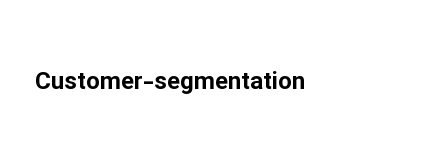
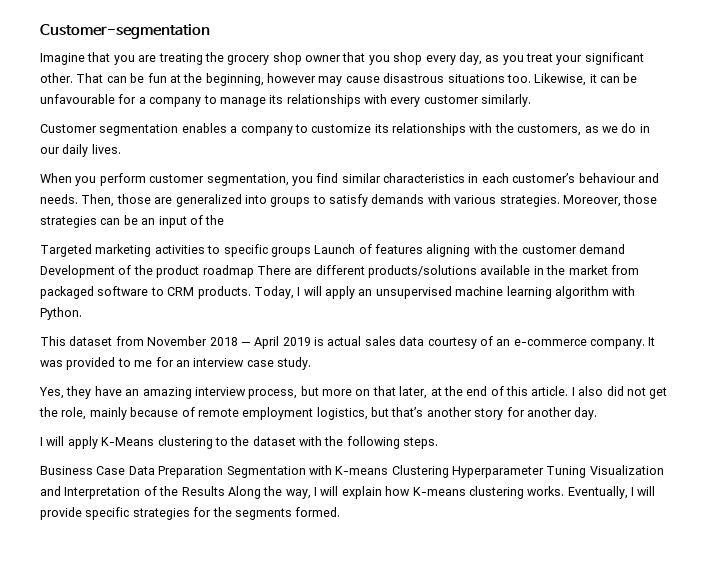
(305, 82) none -> [40,52,644,65] [40,73,638,86] [40,94,532,107] [40,123,650,136] [40,144,121,157] [40,173,659,186] [40,194,658,207] [40,215,225,228] [40,244,625,257] [40,265,639,278] [40,286,636,299] [40,307,82,320] [40,336,656,349] [40,357,311,370] [39,386,668,399] [39,407,598,420] [40,436,439,449] [40,465,664,478] [40,486,656,499] [40,507,341,520] // Imagine that you are treating the grocery shop owner that you shop every day, as you treat your significant other. That can be fun at the beginning, however may cause disastrous situations too. Likewise, it can be unfavourable for a company to manage its relationships with every customer similarly. // Customer segmentation enables a company to customize its relationships with the customers, as we do in our daily lives. // When you perform customer segmentation, you find similar characteristics in each customer’s behaviour and needs. Then, those are generalized into groups to satisfy demands with various strategies. Moreover, those strategies can be an input of the // Targeted marketing activities to specific groups Launch of features aligning with the customer demand Development of the product roadmap There are different products/solutions available in the market from packaged software to CRM products. Today, I will apply an unsupervised machine learning algorithm with Python. // This dataset from November 2018 — April 2019 is actual sales data courtesy of an e-commerce company. It was provided to me for an interview case study. // Yes, they have an amazing interview process, but more on that later, at the end of this article. I also did not get the role, mainly because of remote employment logistics, but that’s another story for another day. // I will apply K-Means clustering to the dataset with the following steps. // Business Case Data Preparation Segmentation with K-means Clustering Hyperparameter Tuning Visualization and Interpretation of the Results Along the way, I will explain how K-means clustering works. Eventually, I will provide specific strategies for the segments formed.

